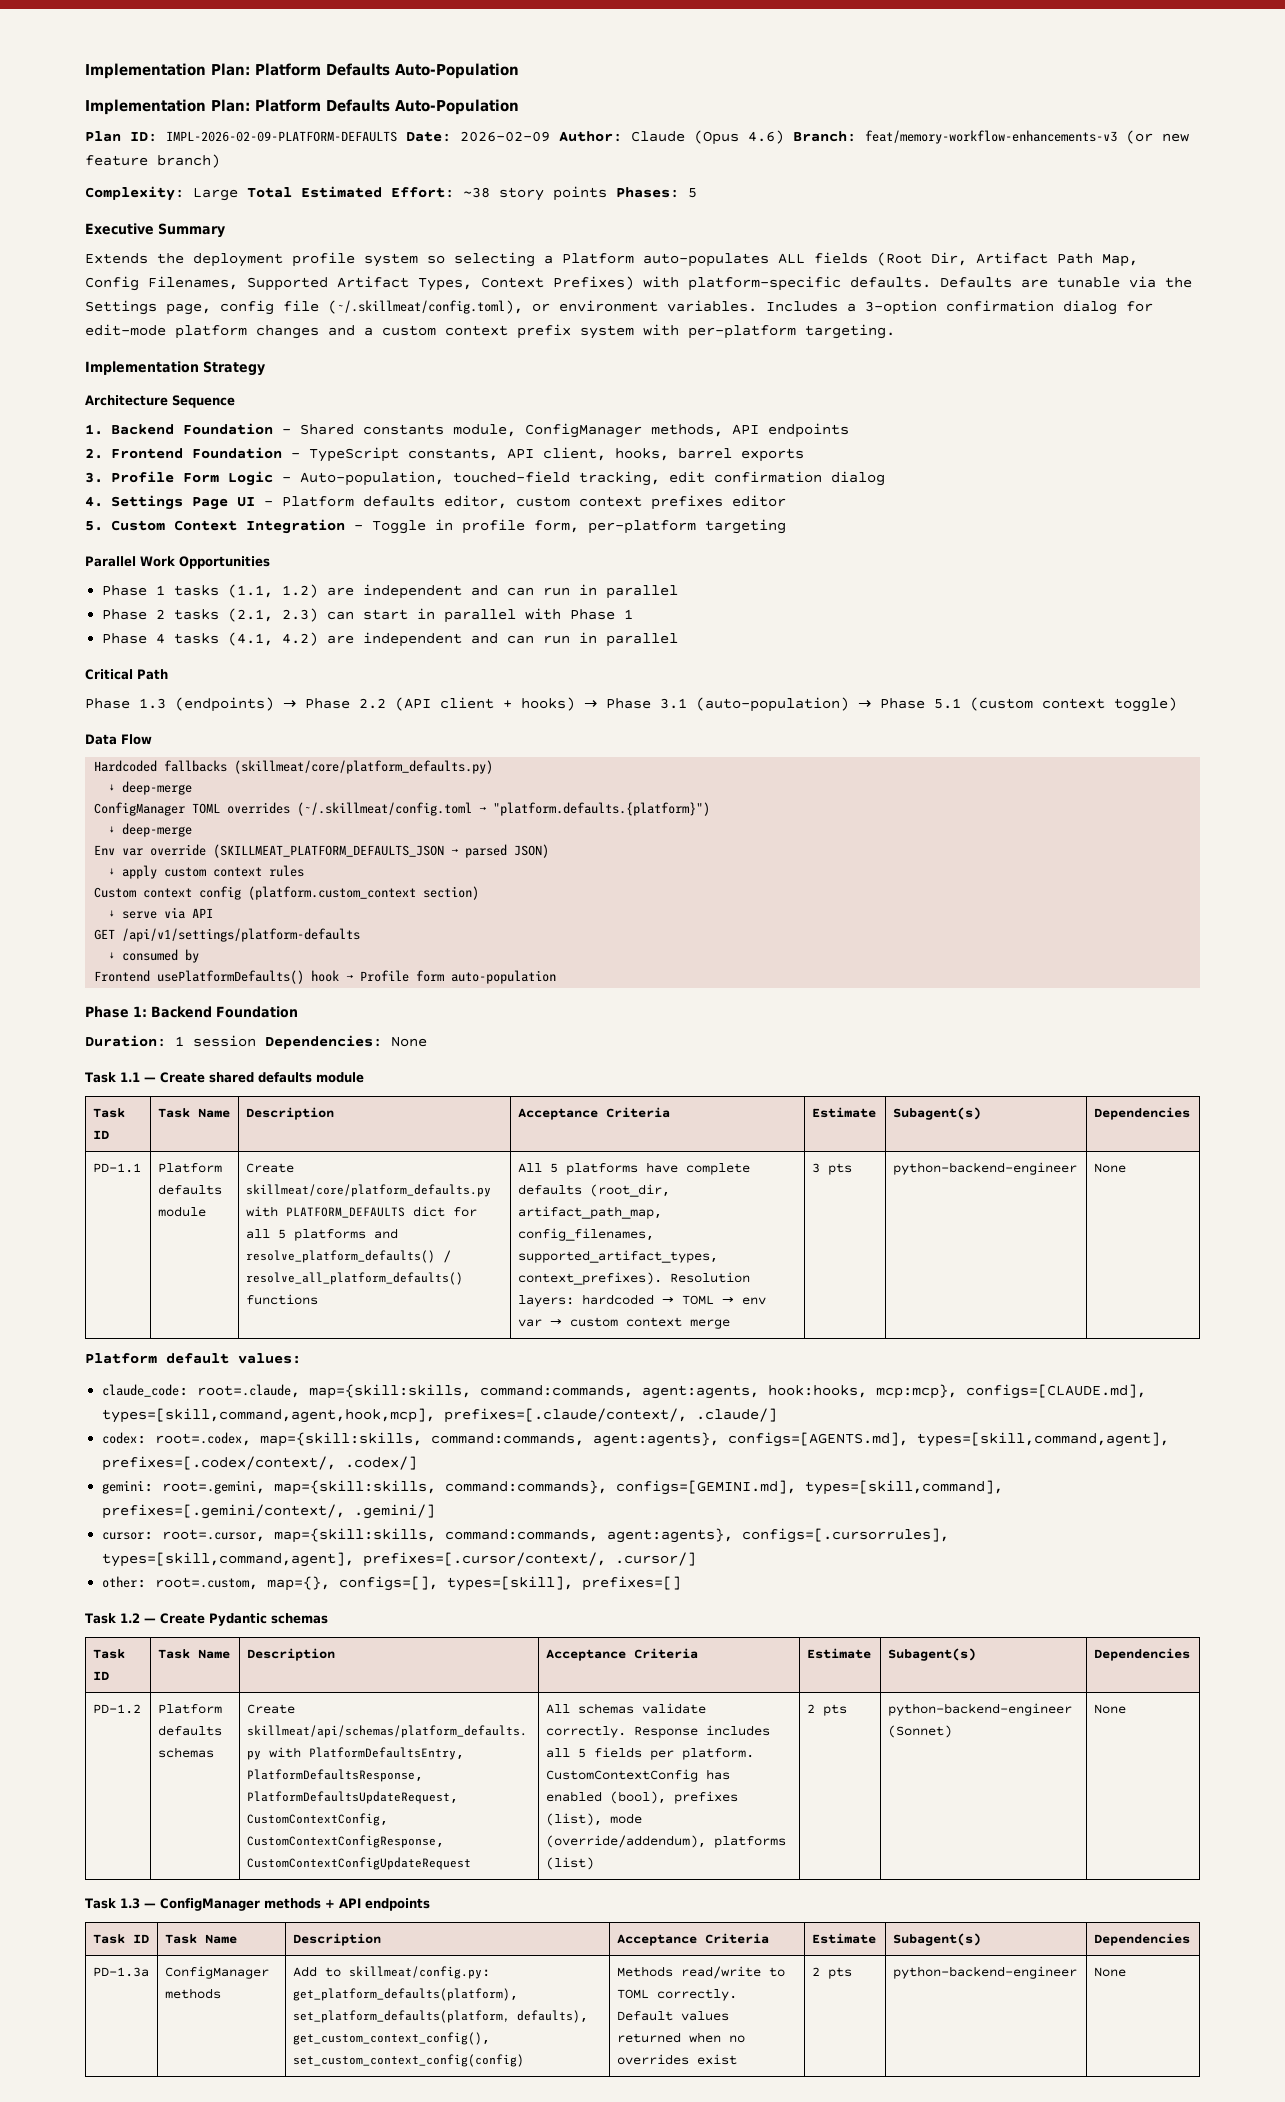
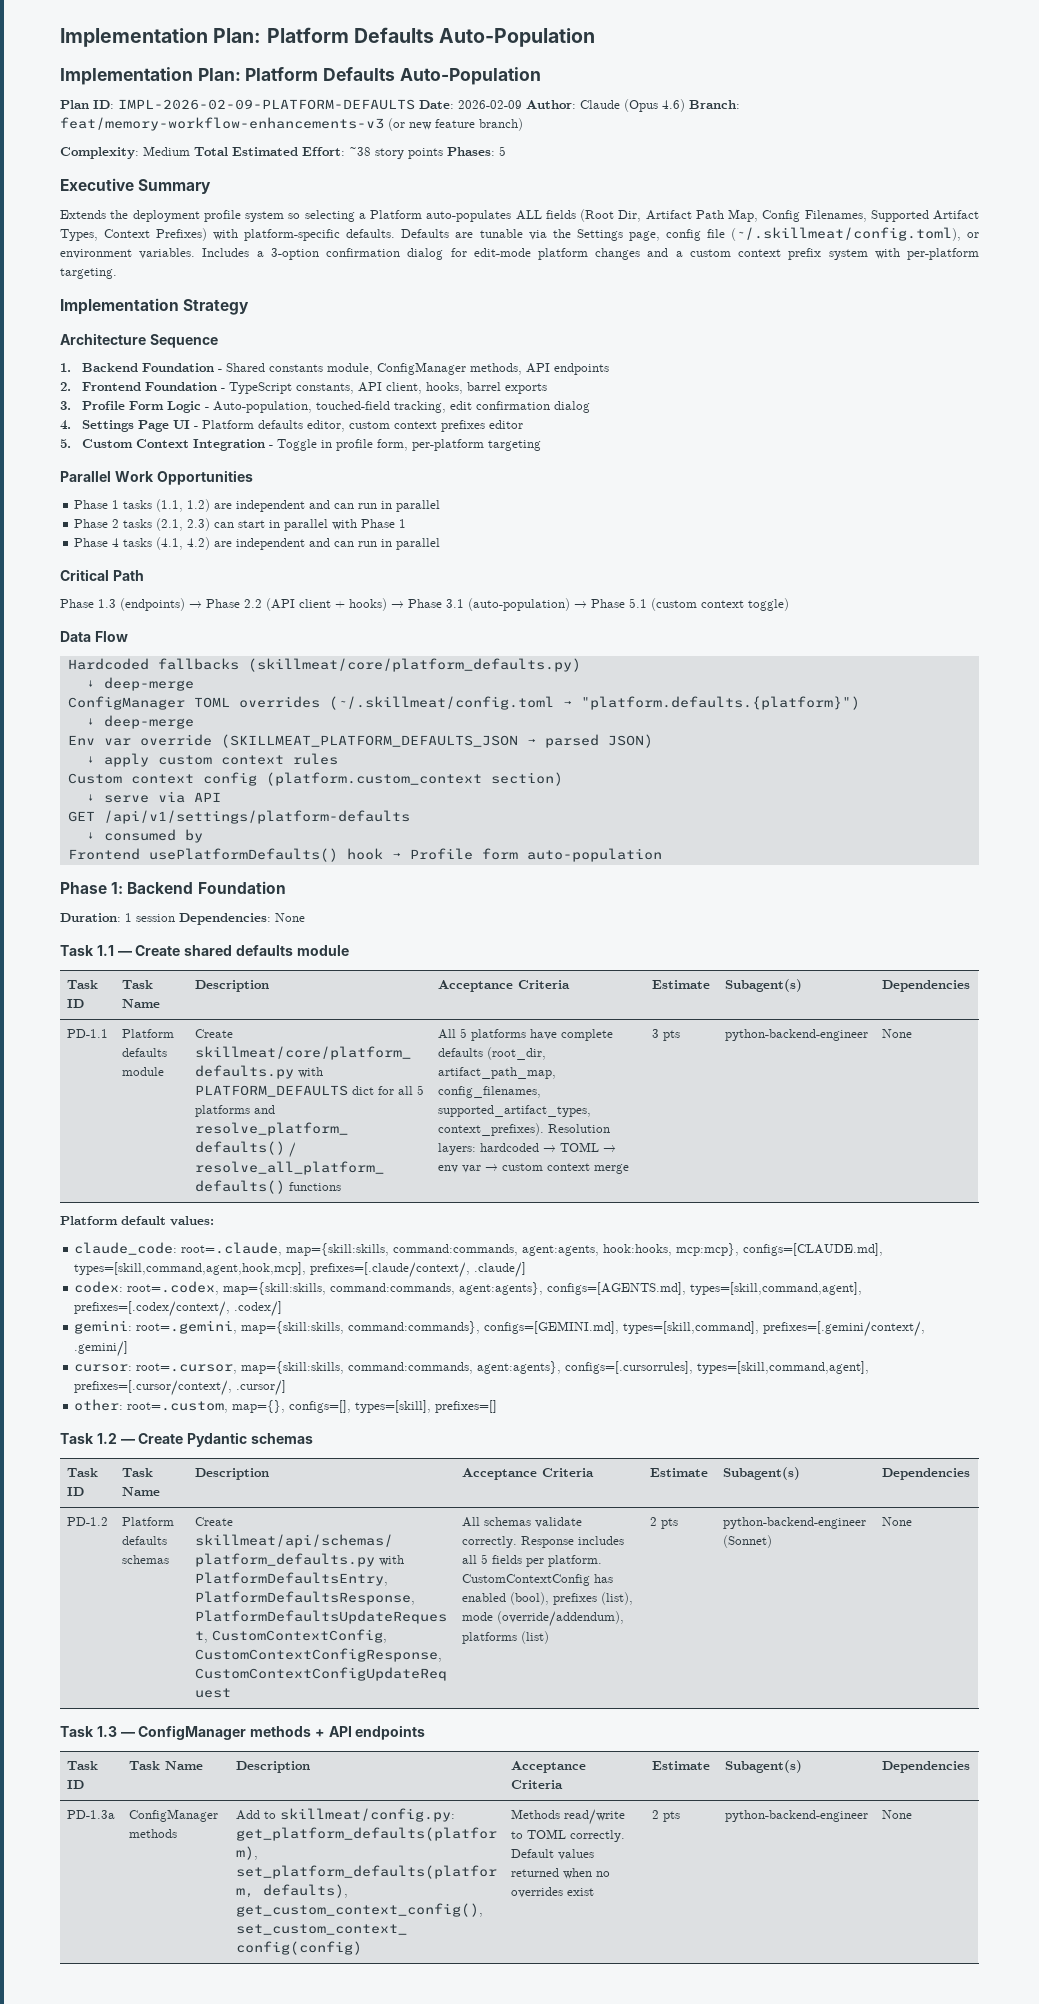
[193,187,238,201] Large -> [143,146,190,156] Medium

